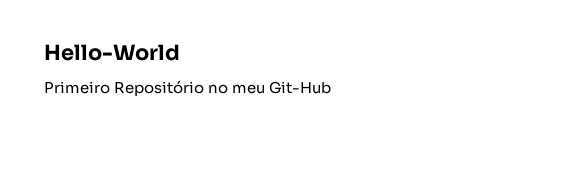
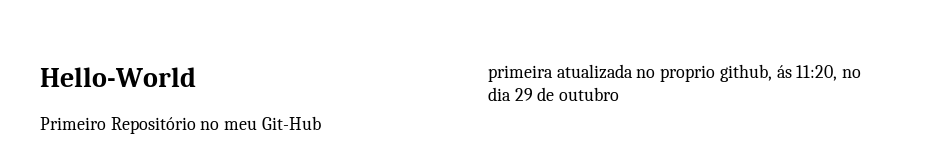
(332, 87) none -> [488,64,862,82] [488,87,620,101] // primeira atualizada no proprio github, ás 11:20, no dia 29 de outubro

